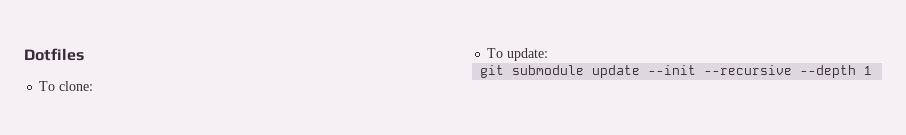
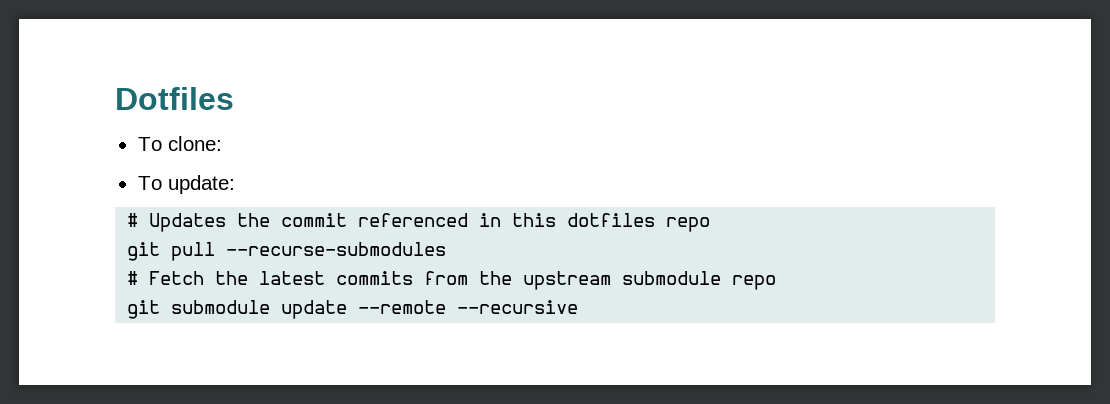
(549, 54) none -> [127,213,711,232] [127,242,447,261] [127,271,777,290] // # Updates the commit referenced in this dotfiles repo // git pull --recurse-submodules // # Fetch the latest commits from the upstream submodule repo
[648,65,873,78] --init --recursive --depth 1 -> [358,300,579,314] --remote --recursive

